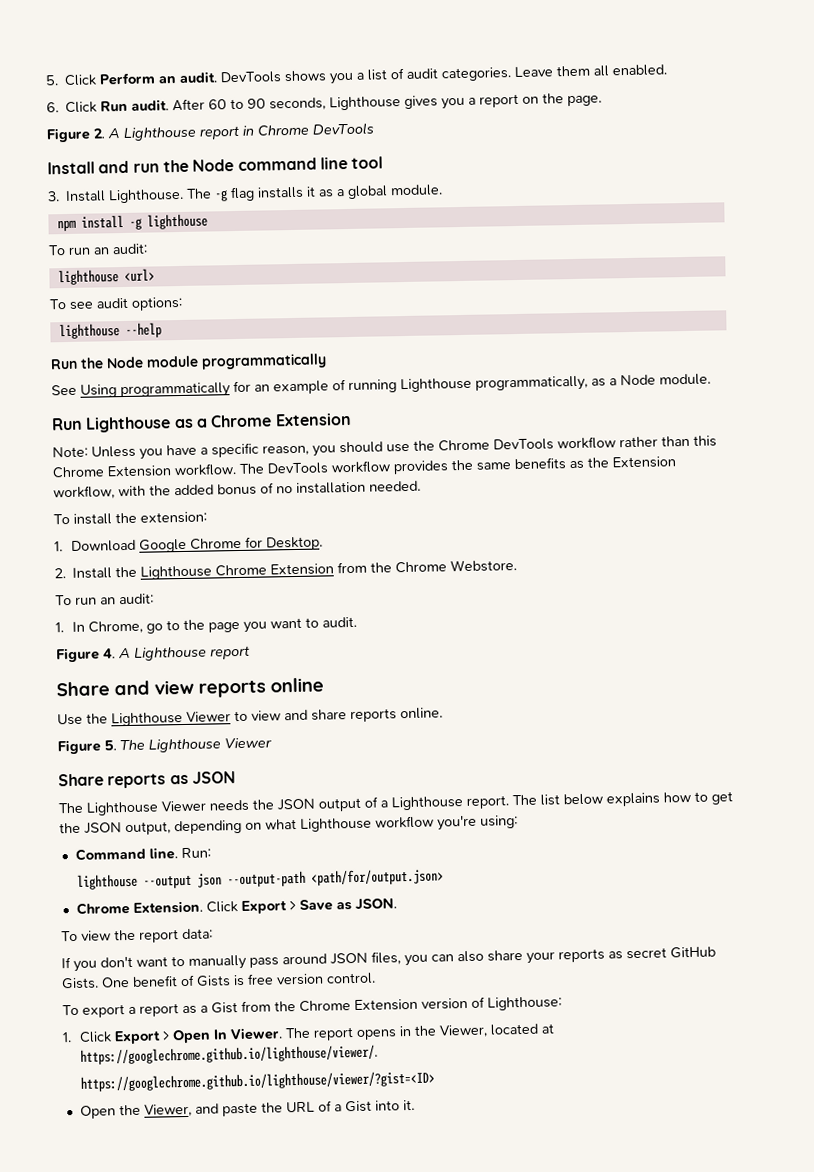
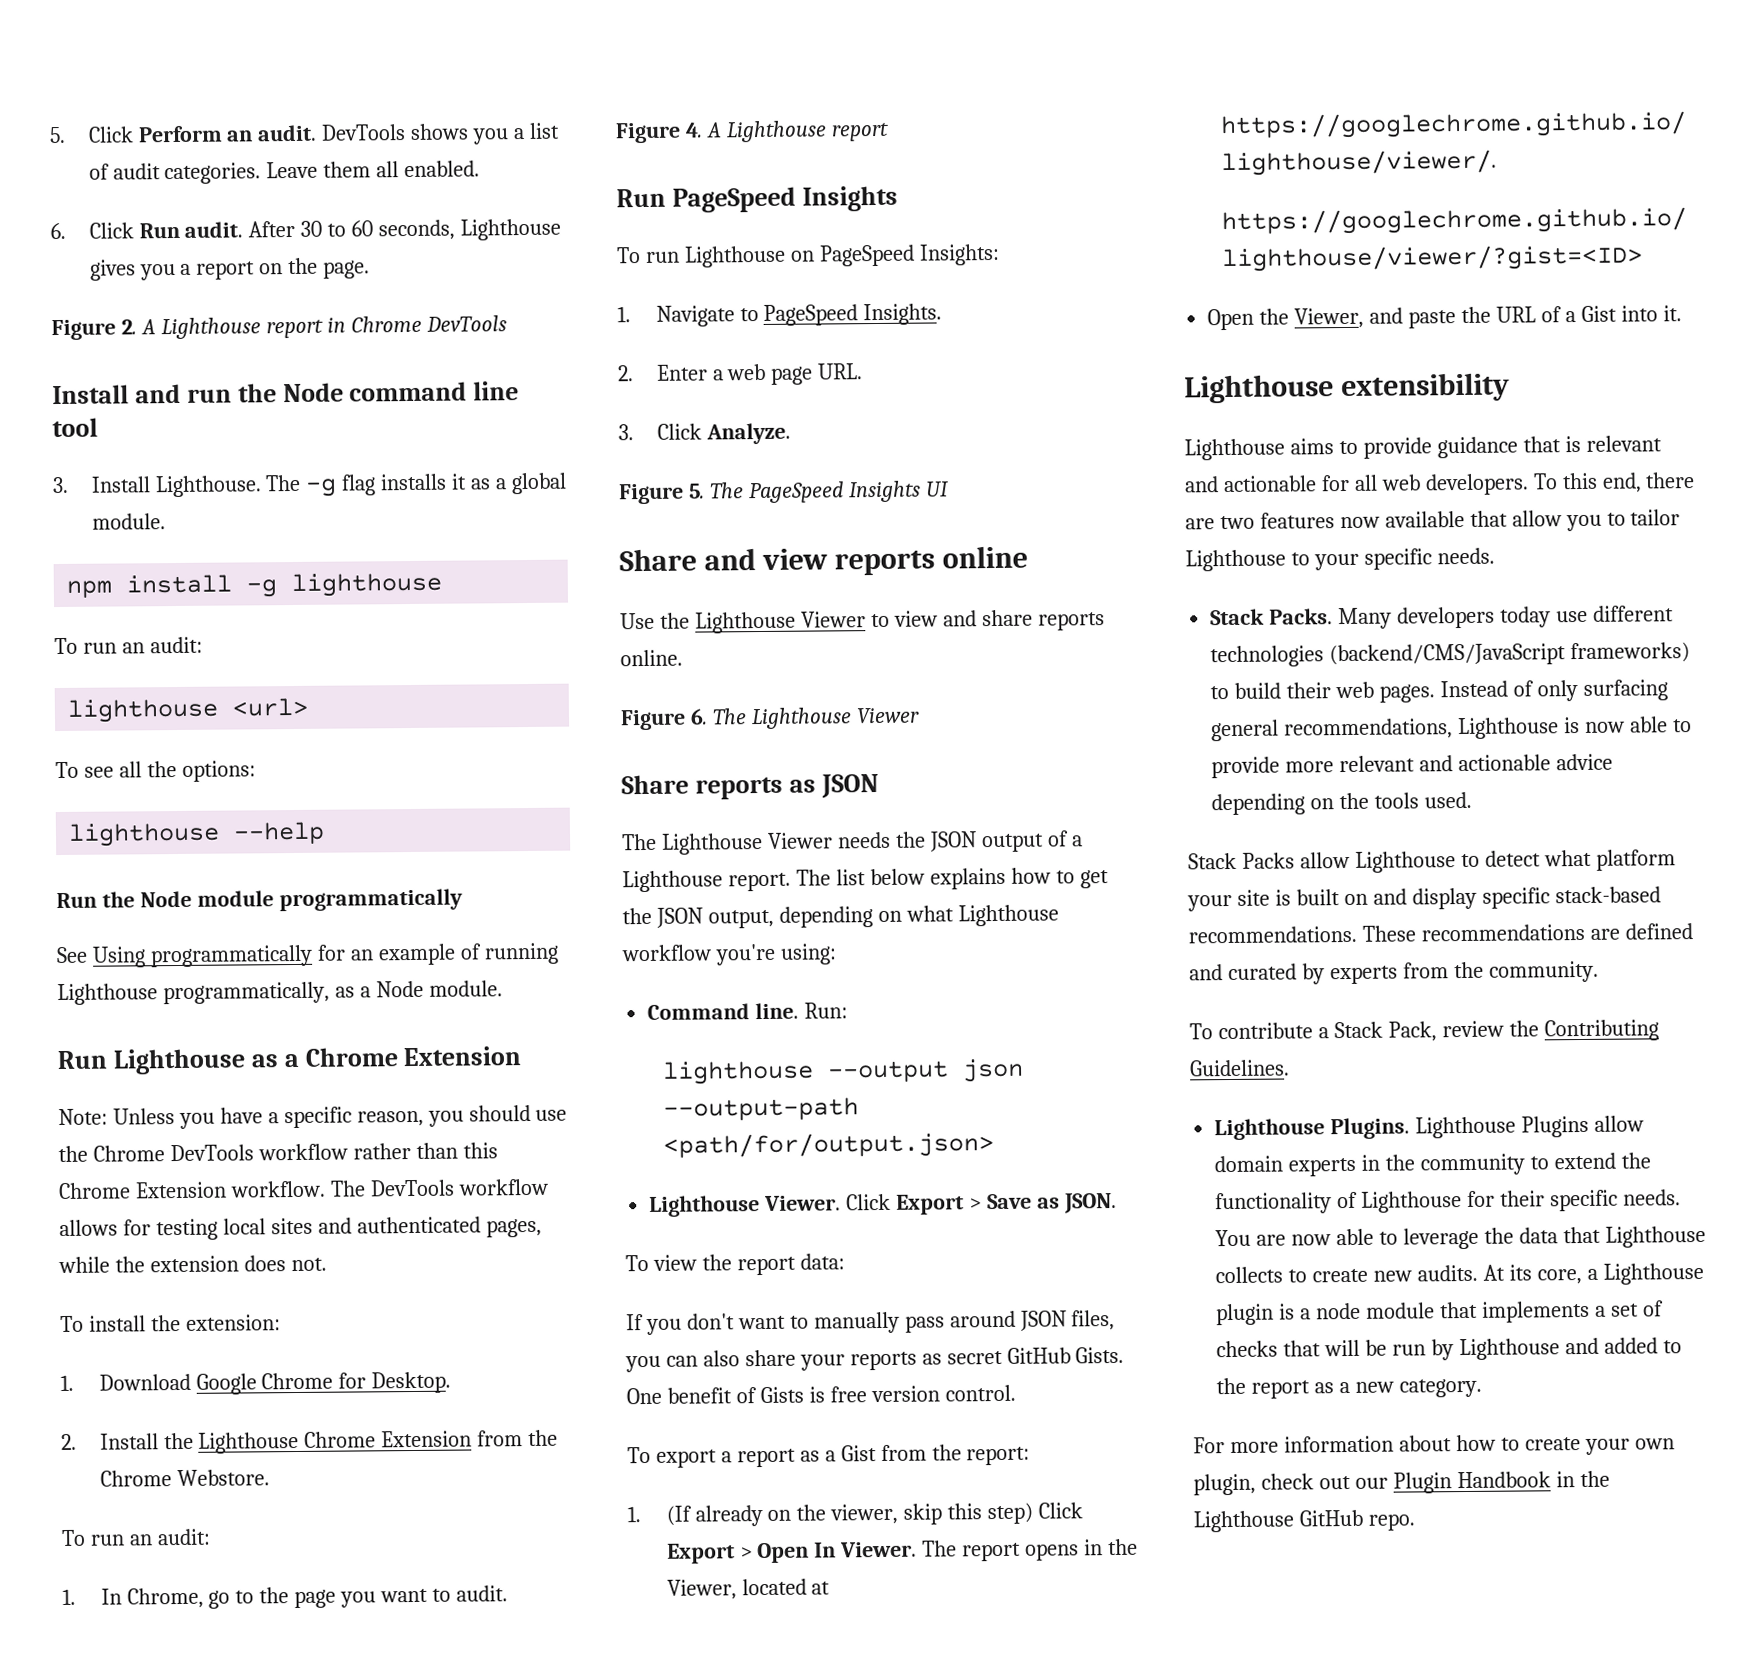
[208,98,267,110] 60 to 90 -> [300,220,374,237] 30 to 60
[96,297,129,309] audit -> [118,761,177,778] all the
[393,456,676,475] [53,480,421,500] provides the same benefits as the Extension workflow, with the added bonus of no installation needed. -> [59,1216,542,1241] [58,1255,327,1274] allows for testing local sites and authenticated pages, while the extension does not.
(250, 652) none -> [616,185,898,213] [616,243,1000,268] [617,303,943,327] [617,363,864,385] [618,422,791,445] [619,480,949,505] // Run PageSpeed Insights // To run Lighthouse on PageSpeed Insights: // 1. Navigate to PageSpeed Insights. // 2. Enter a web page URL. // 3. Click Analyze. // Figure 5. The PageSpeed Insights UI
[104,740,117,751] 5. -> [689,708,708,725] 6.
[75,900,203,915] Chrome Extension. -> [649,1195,842,1217] Lighthouse Viewer.
[299,996,562,1012] [62,1032,72,1043] Chrome Extension version of Lighthouse: // 1. -> [966,1446,1031,1466] [627,1502,1034,1527] report: // 1. (If already on the viewer, skip this step)
(415, 1105) none -> [1184,372,1510,404] [1184,435,1662,461] [1184,472,1696,496] [1185,509,1681,532] [1185,547,1495,572] [1210,605,1674,630] [1210,642,1691,668] [1210,679,1668,703] [1211,716,1692,742] [1211,753,1613,779] [1211,791,1472,816] [1188,849,1676,873] [1187,886,1661,912] [1188,923,1693,944] [1189,960,1599,985] [1189,1019,1659,1042] [1189,1059,1290,1077] [1214,1115,1644,1141] [1214,1152,1651,1177] [1215,1189,1681,1215] [1215,1225,1706,1250] [1215,1262,1704,1285] [1216,1300,1664,1326] [1216,1337,1682,1361] [1216,1377,1482,1399] [1193,1434,1675,1455] [1193,1470,1610,1496] [1193,1509,1415,1533] // Lighthouse extensibility // Lighthouse aims to provide guidance that is relevant and actionable for all web developers. To this end, there are two features now available that allow you to tailor Lighthouse to your specific needs. // Stack Packs. Many developers today use different technologies (backend/CMS/JavaScript frameworks) to build their web pages. Instead of only surfacing general recommendations, Lighthouse is now able to provide more relevant and actionable advice depending on the tools used. // Stack Packs allow Lighthouse to detect what platform your site is built on and display specific stack-based recommendations. These recommendations are defined and curated by experts from the community. // To contribute a Stack Pack, review the Contributing Guidelines. // Lighthouse Plugins. Lighthouse Plugins allow domain experts in the community to extend the functionality of Lighthouse for their specific needs. You are now able to leverage the data that Lighthouse collects to create new audits. At its core, a Lighthouse plugin is a node module that implements a set of checks that will be run by Lighthouse and added to the report as a new category. // For more information about how to create your own plugin, check out our Plugin Handbook in the Lighthouse GitHub repo.

